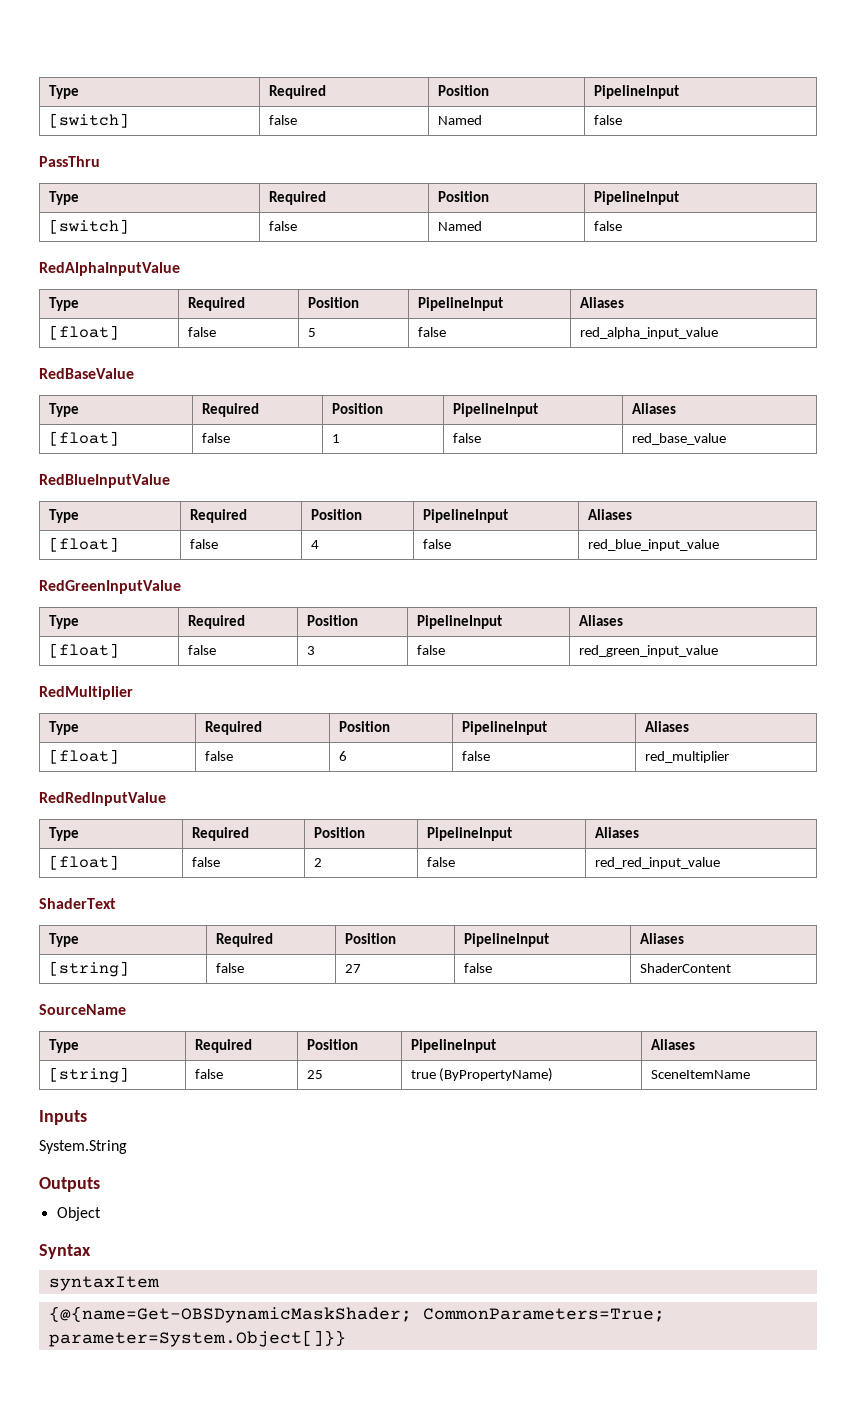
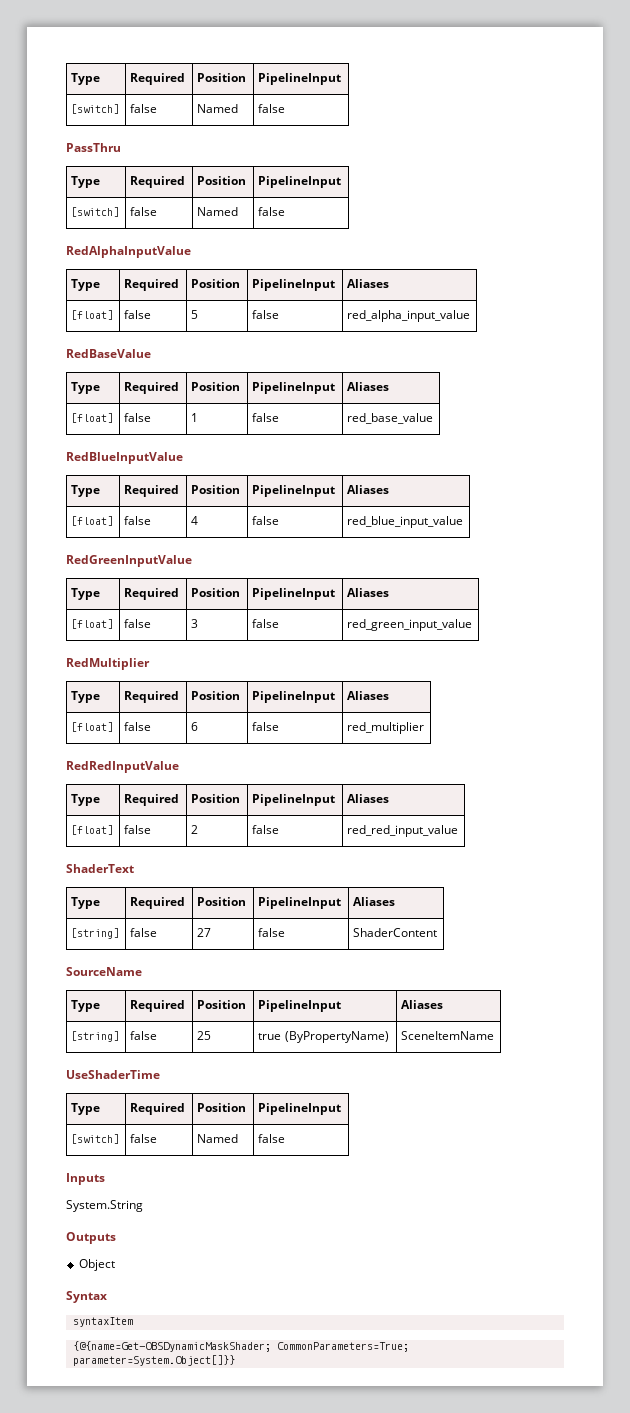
(750, 1074) none -> [66,1070,160,1079] [71,1103,101,1115] [130,1103,186,1115] [197,1103,247,1112] [258,1103,342,1115] [71,1134,120,1144] [130,1134,158,1143] [197,1134,239,1143] [258,1134,286,1143] // UseShaderTime // Type | Required | Position | PipelineInput // [switch] | false | Named | false

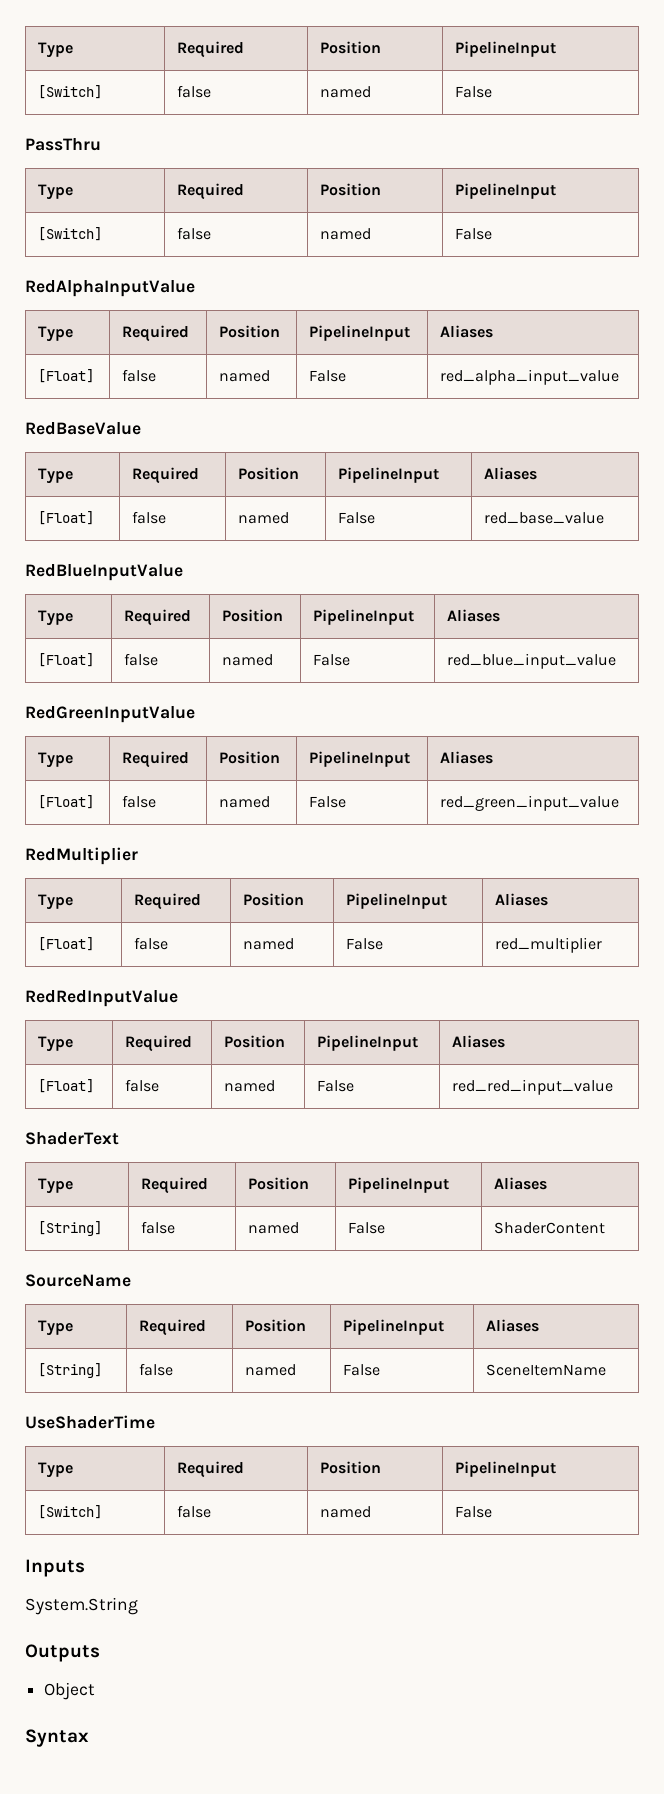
[71,73,101,85] [130,73,186,85] [197,73,247,82] [258,73,342,85] [71,104,120,114] [130,104,158,113] [197,104,239,113] [258,104,286,113] Type | Required | Position | PipelineInput // [switch] | false | Named | false -> [38,42,74,58] [177,41,245,58] [320,41,382,54] [455,41,557,57] [38,85,103,99] [177,85,212,98] [320,86,372,98] [455,86,493,98] Type | Required | Position | PipelineInput // [Switch] | false | named | False
[71,207,120,217] [130,207,158,216] [197,207,239,216] [258,207,286,216] [switch] | false | Named | false -> [38,227,103,241] [177,227,212,240] [320,228,372,240] [455,228,493,240] [Switch] | false | named | False
[71,310,114,320] [124,310,152,319] [191,310,199,319] [252,310,280,319] [float] | false | 5 | false -> [38,369,95,383] [122,369,157,382] [219,370,271,382] [309,370,347,382] [Float] | false | named | False
[71,413,114,423] [124,413,152,422] [191,413,199,422] [252,413,280,422] [float] | false | 1 | false -> [38,511,95,525] [132,511,167,524] [238,512,290,524] [338,512,376,524] [Float] | false | named | False
[71,516,114,526] [124,516,152,525] [191,516,199,525] [252,516,280,525] [float] | false | 4 | false -> [38,653,95,667] [124,653,159,666] [222,654,274,666] [313,654,351,666] [Float] | false | named | False
[71,619,114,629] [124,619,152,628] [191,619,199,628] [252,619,280,628] [float] | false | 3 | false -> [38,795,95,809] [122,795,157,808] [219,796,271,808] [309,796,347,808] [Float] | false | named | False
[71,722,114,732] [124,722,152,731] [191,722,199,731] [252,722,280,731] [float] | false | 6 | false -> [38,937,95,951] [134,937,169,950] [243,938,295,950] [346,938,384,950] [Float] | false | named | False
[71,825,114,835] [124,825,152,834] [191,825,199,834] [252,825,280,834] [float] | false | 2 | false -> [38,1079,95,1093] [125,1079,160,1092] [224,1080,276,1092] [317,1080,355,1092] [Float] | false | named | False
[71,928,120,939] [130,928,158,937] [197,928,212,937] [258,928,286,937] [string] | false | 27 | false -> [38,1221,103,1236] [141,1221,176,1234] [248,1222,300,1234] [348,1222,386,1234] [String] | false | named | False
[71,1031,120,1042] [130,1031,158,1040] [197,1031,212,1040] [258,1031,389,1043] [string] | false | 25 | true (ByPropertyName) -> [38,1363,103,1378] [139,1363,174,1376] [245,1364,297,1376] [343,1364,381,1376] [String] | false | named | False
[71,1134,120,1144] [130,1134,158,1143] [197,1134,239,1143] [258,1134,286,1143] [switch] | false | Named | false -> [38,1505,103,1519] [177,1505,212,1518] [320,1506,372,1518] [455,1506,493,1518] [Switch] | false | named | False
[72,1317,133,1327] [72,1341,409,1352] [72,1355,235,1366] // syntaxItem // {@{name=Get-OBSDynamicMaskShader; CommonParameters=True; parameter=System.Object[]}} -> (89, 1738) none

